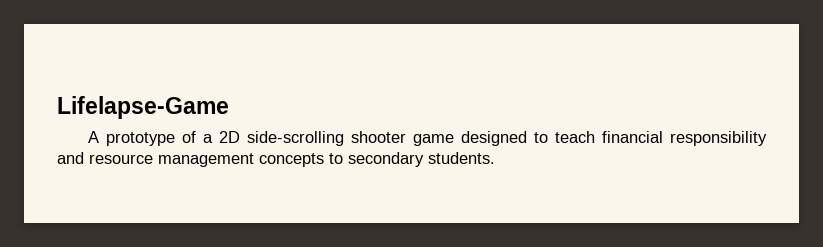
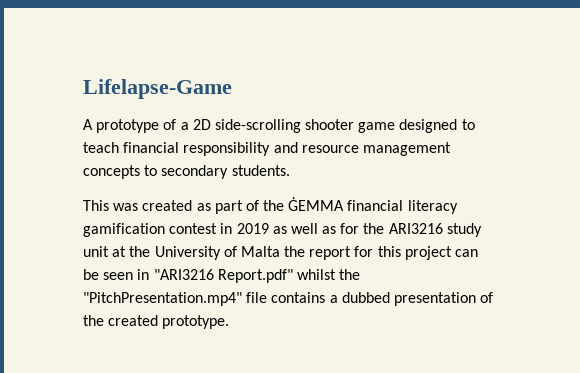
(495, 158) none -> [83,197,458,214] [83,223,482,237] [83,246,479,260] [83,269,361,283] [83,292,494,306] [83,315,230,329] // This was created as part of the ĠEMMA financial literacy gamification contest in 2019 as well as for the ARI3216 study unit at the University of Malta the report for this project can be seen in "ARI3216 Report.pdf" whilst the "PitchPresentation.mp4" file contains a dubbed presentation of the created prototype.

